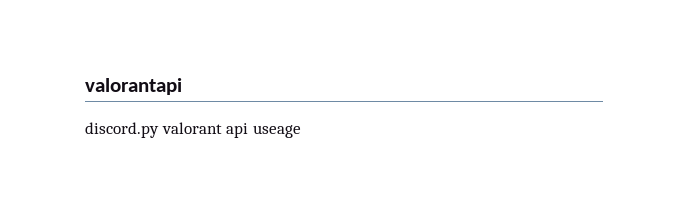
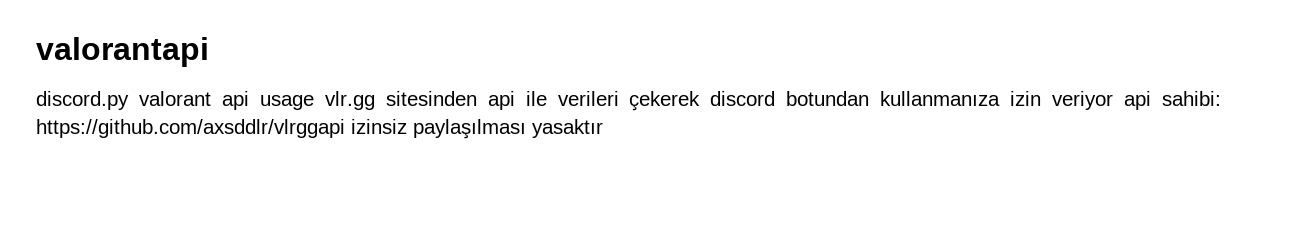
[252,125,301,138] useage -> [259,91,1221,111] [36,119,603,139] usage vlr.gg sitesinden api ile verileri çekerek discord botundan kullanmanıza izin veriyor api sahibi: https://github.com/axsddlr/vlrggapi izinsiz paylaşılması yasaktır

